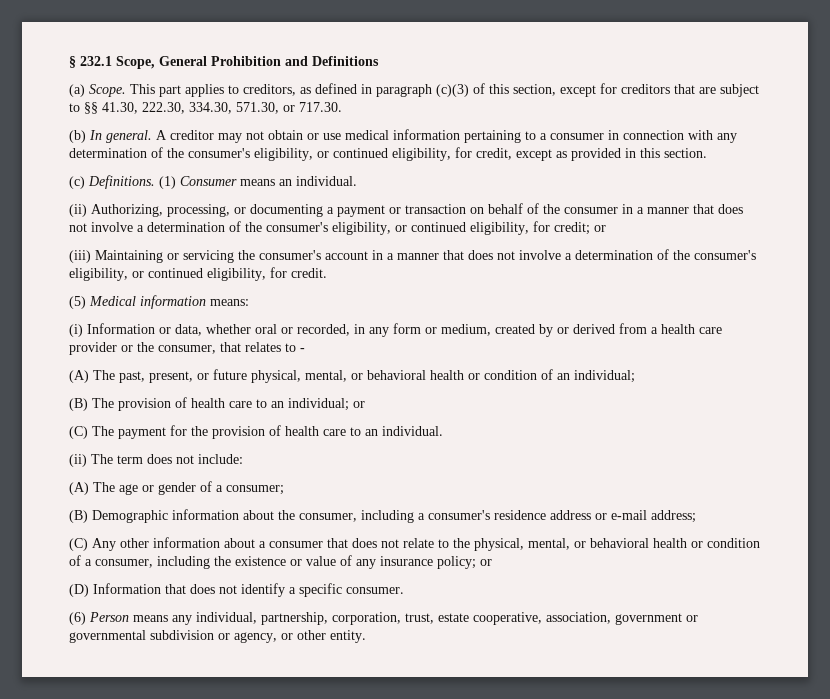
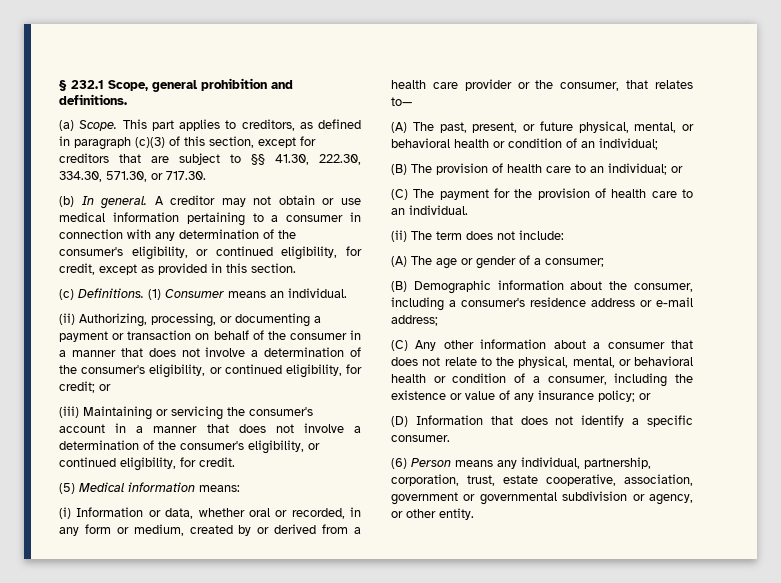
[159,56,379,66] General Prohibition and Definitions -> [152,78,293,92] [59,94,127,105] general prohibition and definitions.
[285,343,305,352] to - -> [391,97,412,106] to—

